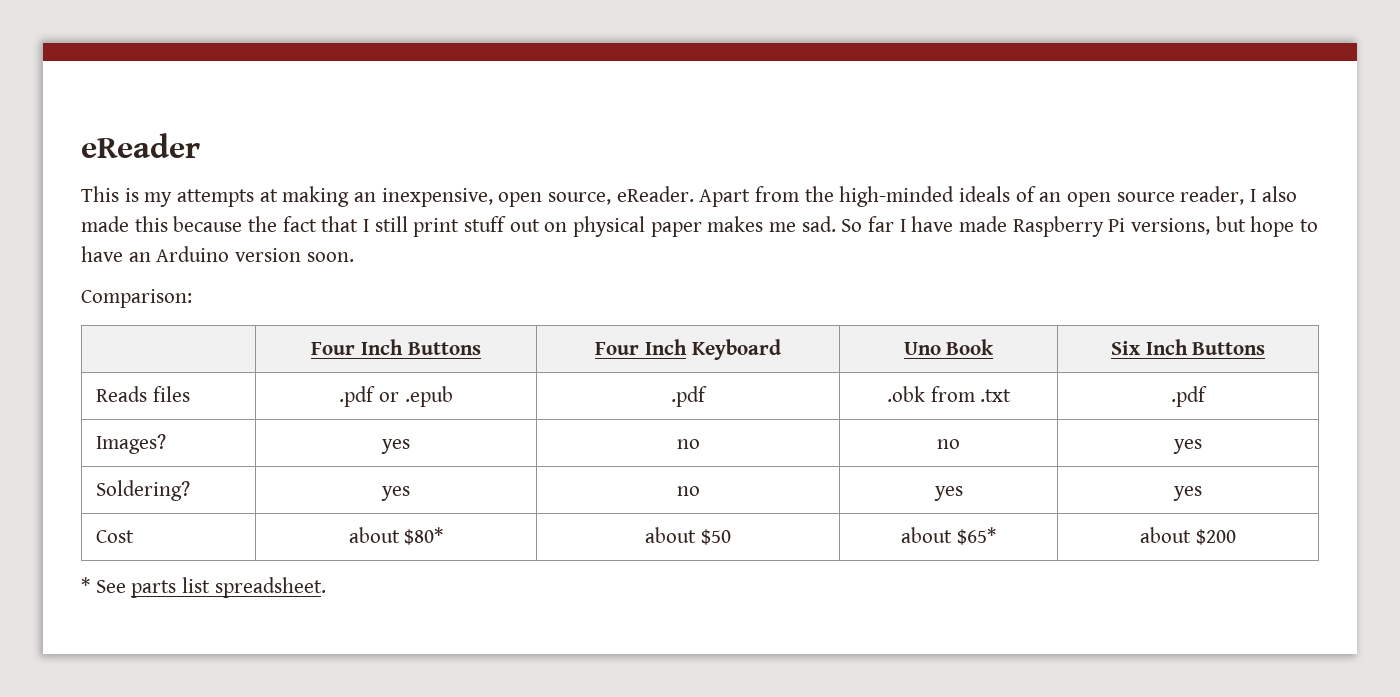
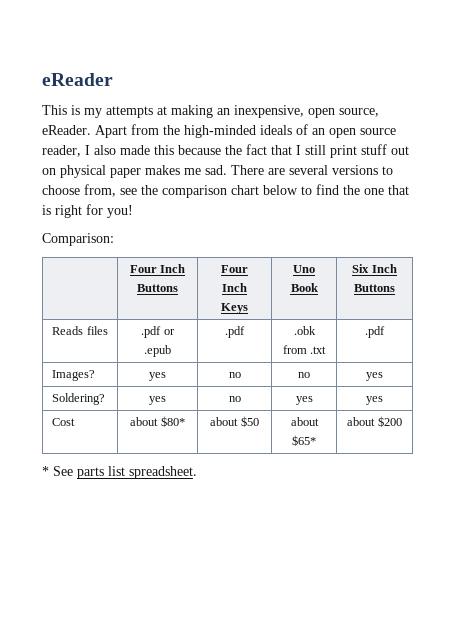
[841,216,1319,237] [81,246,354,262] So far I have made Raspberry Pi versions, but hope to have an Arduino version soon. -> [231,165,393,175] [42,184,409,198] [42,204,133,218] There are several versions to choose from, see the comparison chart below to find the one that is right for you!
[691,339,781,360] Keyboard -> [221,303,248,314] Keys

